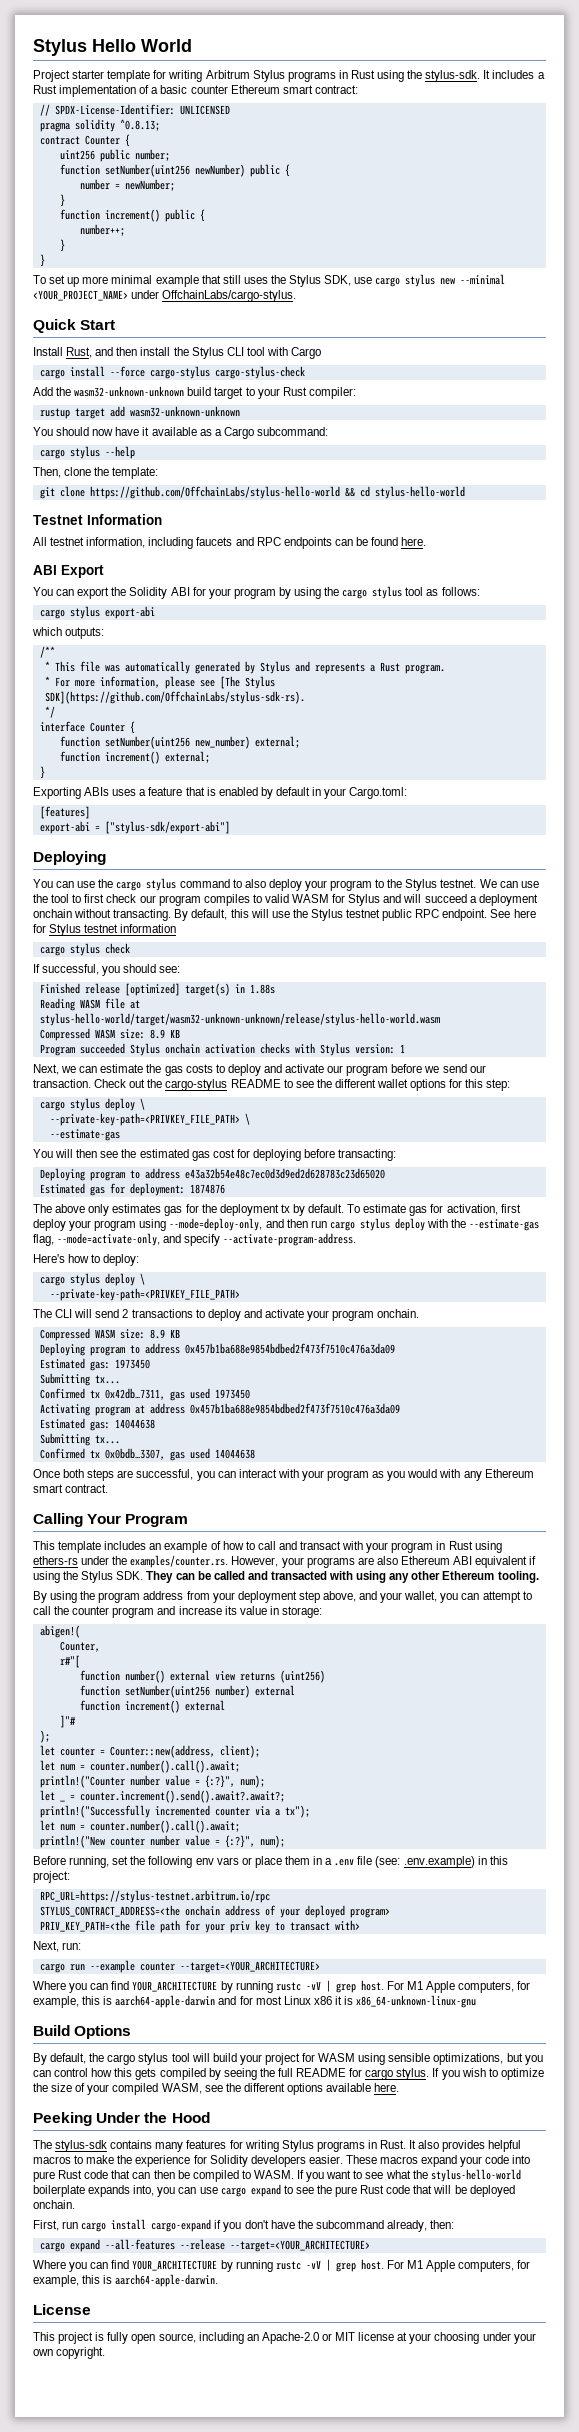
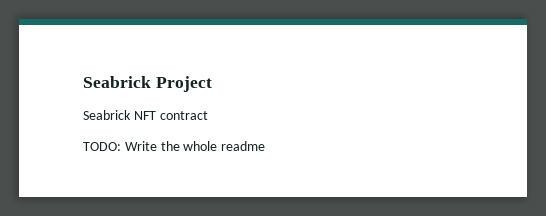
[33,39,192,56] [33,70,545,82] [33,85,358,97] [39,104,230,116] [39,119,160,132] [39,134,130,147] [59,149,170,162] [59,164,290,177] [79,179,175,191] [59,194,65,207] [59,209,205,222] [79,224,125,236] [59,239,65,252] [39,254,45,267] [33,274,506,287] [33,290,297,302] [33,319,116,333] [33,347,322,359] [39,366,305,379] [33,386,356,399] [39,406,240,419] [33,427,328,439] [39,446,135,459] [33,467,159,479] [39,486,465,499] [33,514,162,525] [33,537,427,549] [33,565,104,578] [33,586,480,599] [39,606,155,619] [32,627,105,639] [39,646,55,658] [44,661,445,674] [44,676,275,689] [44,691,305,704] [44,706,55,718] [39,721,135,734] [59,736,300,749] [59,751,210,764] [39,766,45,779] [33,787,408,799] [39,806,90,819] [39,821,230,834] [33,851,106,865] [33,878,539,891] [33,894,538,906] [33,909,536,921] [33,924,177,936] [39,943,130,956] [33,964,181,976] [39,983,275,996] [39,998,140,1011] [39,1013,440,1026] [39,1028,180,1041] [39,1043,405,1056] [33,1064,486,1076] [33,1079,511,1091] [39,1098,145,1111] [49,1113,250,1126] [49,1129,120,1141] [33,1149,397,1161] [39,1168,385,1181] [39,1183,225,1196] [33,1204,521,1216] [33,1218,540,1231] [33,1233,357,1246] [33,1254,140,1266] [39,1273,145,1286] [49,1288,240,1301] [33,1309,420,1321] [39,1328,180,1341] [39,1343,395,1356] [39,1358,150,1371] [39,1373,120,1386] [39,1388,250,1401] [39,1403,400,1416] [39,1418,155,1431] [39,1433,120,1446] [39,1448,255,1461] [33,1469,534,1481] [33,1484,109,1493] [33,1513,189,1527] [33,1541,502,1553] [33,1555,537,1568] [33,1571,539,1583] [33,1591,532,1603] [33,1606,322,1618] [39,1625,80,1638] [59,1641,100,1652] [59,1655,80,1668] [79,1670,325,1683] [79,1685,295,1698] [79,1700,225,1713] [59,1715,76,1728] [39,1730,50,1743] [39,1745,260,1758] [39,1760,240,1773] [39,1775,265,1788] [39,1790,65,1802] [69,1790,285,1803] [39,1805,310,1818] [39,1820,240,1833] [39,1835,285,1848] [33,1856,508,1868] [33,1871,70,1883] [39,1890,270,1903] [39,1905,390,1918] [39,1920,360,1933] [33,1941,82,1952] [39,1960,320,1973] [33,1980,531,1993] [33,1995,477,2008] [33,2025,132,2039] [33,2053,543,2065] [33,2068,544,2080] [33,2083,400,2095] [33,2112,210,2126] [33,2140,522,2152] [33,2155,531,2167] [33,2169,521,2182] [33,2184,515,2197] [33,2200,75,2209] [33,2219,455,2232] [39,2239,370,2252] [33,2259,531,2272] [33,2274,219,2287] [33,2304,91,2315] [33,2332,536,2344] [33,2347,106,2359] Stylus Hello World // Project starter template for writing Arbitrum Stylus programs in Rust using the stylus-sdk. It includes a Rust implementation of a basic counter Ethereum smart contract: // // SPDX-License-Identifier: UNLICENSED // pragma solidity ^0.8.13; // contract Counter { // uint256 public number; // function setNumber(uint256 newNumber) public { // number = newNumber; // } // function increment() public { // number++; // } // } // To set up more minimal example that still uses the Stylus SDK, use cargo stylus new --minimal <YOUR_PROJECT_NAME> under OffchainLabs/cargo-stylus. // Quick Start // Install Rust, and then install the Stylus CLI tool with Cargo // cargo install --force cargo-stylus cargo-stylus-check // Add the wasm32-unknown-unknown build target to your Rust compiler: // rustup target add wasm32-unknown-unknown // You should now have it available as a Cargo subcommand: // cargo stylus --help // Then, clone the template: // git clone https://github.com/OffchainLabs/stylus-hello-world && cd stylus-hello-world // Testnet Information // All testnet information, including faucets and RPC endpoints can be found here. // ABI Export // You can export the Solidity ABI for your program by using the cargo stylus tool as follows: // cargo stylus export-abi // which outputs: // /** // * This file was automatically generated by Stylus and represents a Rust program. // * For more information, please see [The Stylus SDK](https://github.com/OffchainLabs/stylus-sdk-rs). // */ // interface Counter { // function setNumber(uint256 new_number) external; // function increment() external; // } // Exporting ABIs uses a feature that is enabled by default in your Cargo.toml: // [features] // export-abi = ["stylus-sdk/export-abi"] // Deploying // You can use the cargo stylus command to also deploy your program to the Stylus testnet. We can use the tool to first check our program compiles to valid WASM for Stylus and will succeed a deployment onchain without transacting. By default, this will use the Stylus testnet public RPC endpoint. See here for Stylus testnet information // cargo stylus check // If successful, you should see: // Finished release [optimized] target(s) in 1.88s // Reading WASM file at stylus-hello-world/target/wasm32-unknown-unknown/release/stylus-hello-world.wasm // Compressed WASM size: 8.9 KB // Program succeeded Stylus onchain activation checks with Stylus version: 1 // Next, we can estimate the gas costs to deploy and activate our program before we send our transaction. Check out the cargo-stylus README to see the different wallet options for this step: // cargo stylus deploy \ // --private-key-path=<PRIVKEY_FILE_PATH> \ // --estimate-gas // You will then see the estimated gas cost for deploying before transacting: // Deploying program to address e43a32b54e48c7ec0d3d9ed2d628783c23d65020 // Estimated gas for deployment: 1874876 // The above only estimates gas for the deployment tx by default. To estimate gas for activation, first deploy your program using --mode=deploy-only, and then run cargo stylus deploy with the --estimate-gas flag, --mode=activate-only, and specify --activate-program-address. // Here's how to deploy: // cargo stylus deploy \ // --private-key-path=<PRIVKEY_FILE_PATH> // The CLI will send 2 transactions to deploy and activate your program onchain. // Compressed WASM size: 8.9 KB // Deploying program to address 0x457b1ba688e9854bdbed2f473f7510c476a3da09 // Estimated gas: 1973450 // Submitting tx... // Confirmed tx 0x42db…7311, gas used 1973450 // Activating program at address 0x457b1ba688e9854bdbed2f473f7510c476a3da09 // Estimated gas: 14044638 // Submitting tx... // Confirmed tx 0x0bdb…3307, gas used 14044638 // Once both steps are successful, you can interact with your program as you would with any Ethereum smart contract. // Calling Your Program // This template includes an example of how to call and transact with your program in Rust using ethers-rs under the examples/counter.rs. However, your programs are also Ethereum ABI equivalent if using the Stylus SDK. They can be called and transacted with using any other Ethereum tooling. // By using the program address from your deployment step above, and your wallet, you can attempt to call the counter program and increase its value in storage: // abigen!( // Counter, // r#"[ // function number() external view returns (uint256) // function setNumber(uint256 number) external // function increment() external // ]"# // ); // let counter = Counter::new(address, client); // let num = counter.number().call().await; // println!("Counter number value = {:?}", num); // let _ = counter.increment().send().await?.await?; // println!("Successfully incremented counter via a tx"); // let num = counter.number().call().await; // println!("New counter number value = {:?}", num); // Before running, set the following env vars or place them in a .env file (see: .env.example) in this project: // RPC_URL=https://stylus-testnet.arbitrum.io/rpc // STYLUS_CONTRACT_ADDRESS=<the onchain address of your deployed program> // PRIV_KEY_PATH=<the file path for your priv key to transact with> // Next, run: // cargo run --example counter --target=<YOUR_ARCHITECTURE> // Where you can find YOUR_ARCHITECTURE by running rustc -vV | grep host. For M1 Apple computers, for example, this is aarch64-apple-darwin and for most Linux x86 it is x86_64-unknown-linux-gnu // Build Options // By default, the cargo stylus tool will build your project for WASM using sensible optimizations, but you can control how this gets compiled by seeing the full README for cargo stylus. If you wish to optimize the size of your compiled WASM, see the different options available here. // Peeking Under the Hood // The stylus-sdk contains many features for writing Stylus programs in Rust. It also provides helpful macros to make the experience for Solidity developers easier. These macros expand your code into pure Rust code that can then be compiled to WASM. If you want to see what the stylus-hello-world boilerplate expands into, you can use cargo expand to see the pure Rust code that will be deployed onchain. // First, run cargo install cargo-expand if you don't have the subcommand already, then: // cargo expand --all-features --release --target=<YOUR_ARCHITECTURE> // Where you can find YOUR_ARCHITECTURE by running rustc -vV | grep host. For M1 Apple computers, for example, this is aarch64-apple-darwin. // License // This project is fully open source, including an Apache-2.0 or MIT license at your choosing under your own copyright. -> [83,76,212,92] [83,110,208,120] [83,141,266,151] Seabrick Project // Seabrick NFT contract // TODO: Write the whole readme

